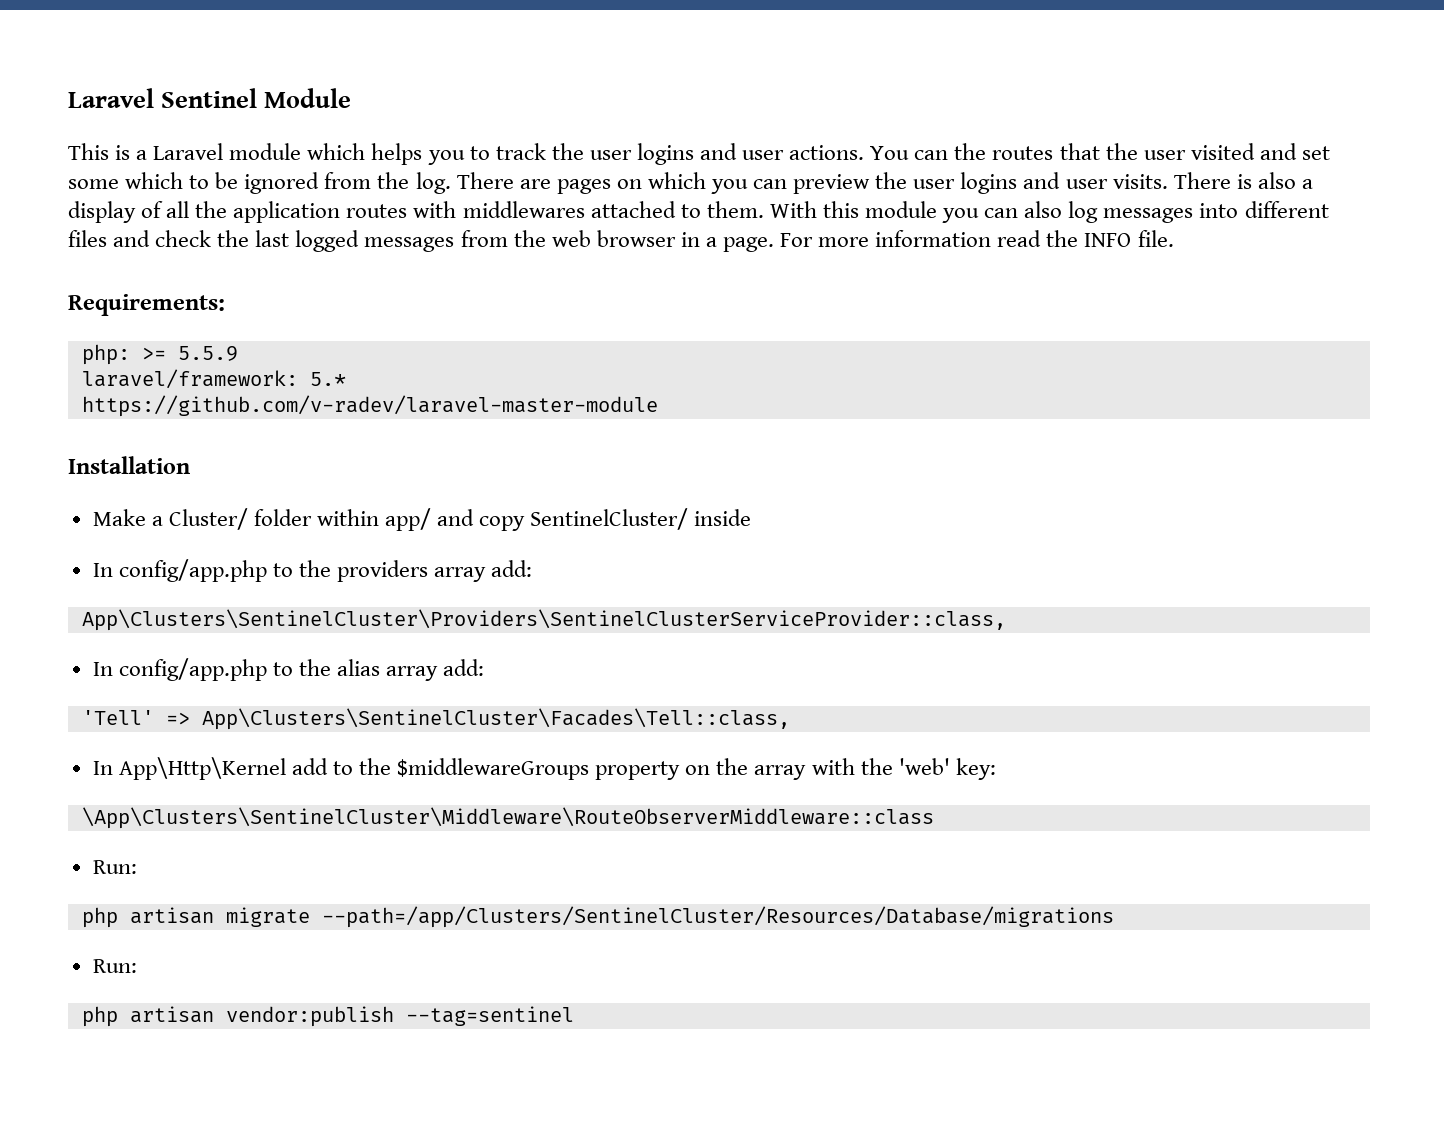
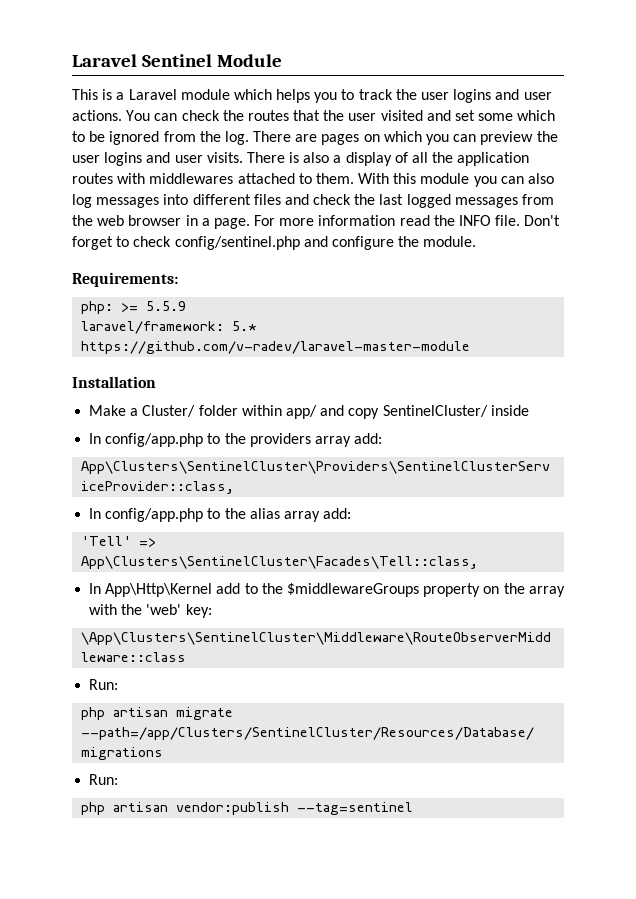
(949, 155) none -> [181,110,220,121] check
(1174, 238) none -> [524,215,561,226] [72,236,477,250] Don't forget to check config/sentinel.php and configure the module.

